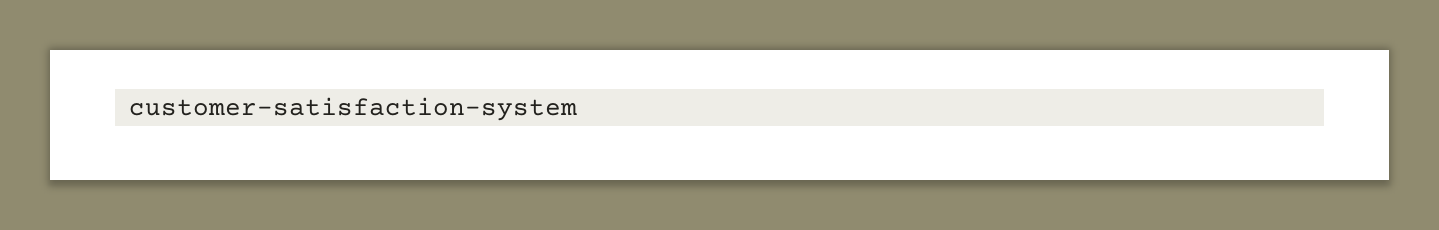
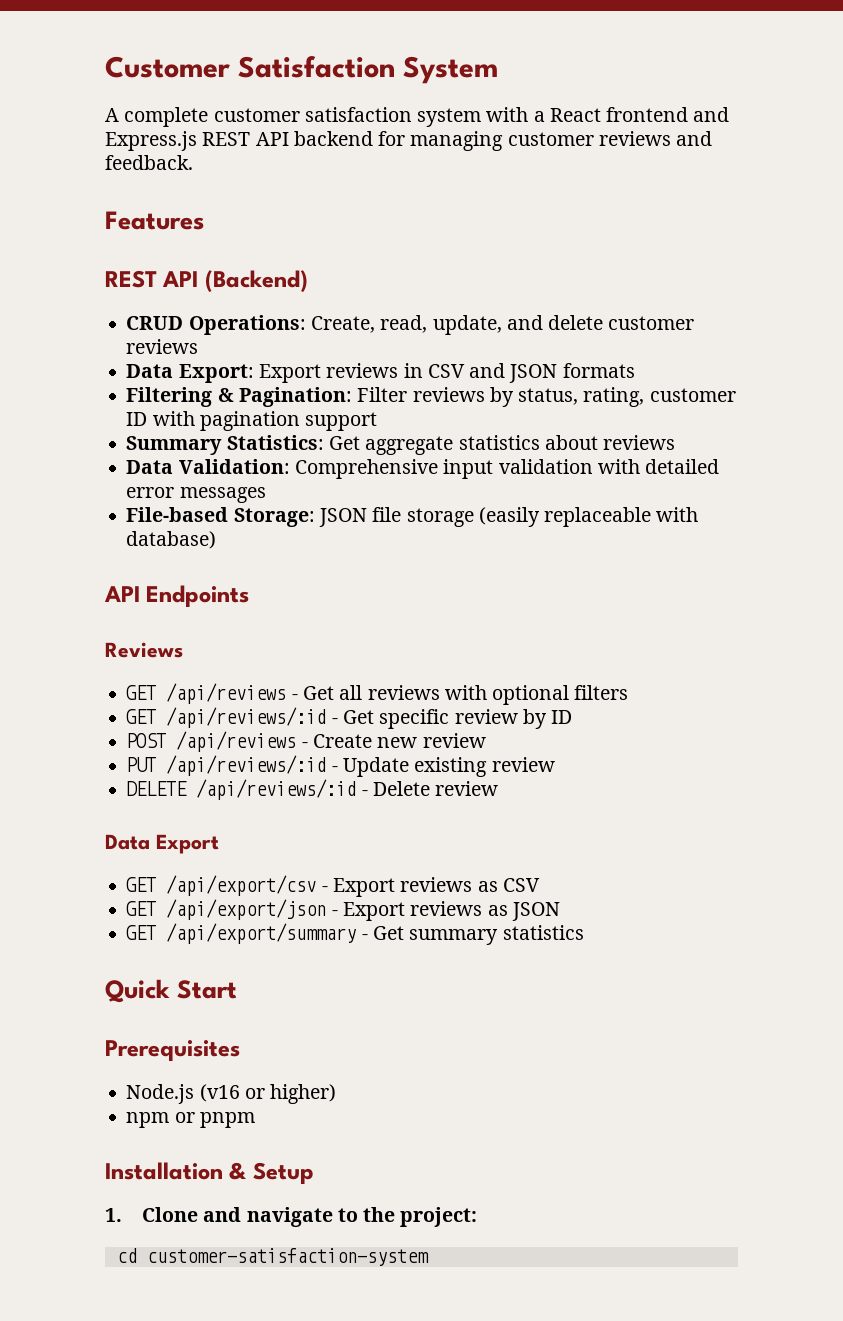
(128, 109) none -> [105,56,499,84] [105,107,730,127] [105,131,713,151] [105,155,193,170] [105,211,204,230] [105,270,308,292] [126,315,695,335] [126,339,199,354] [126,363,635,383] [126,387,736,407] [126,411,378,431] [126,435,676,455] [126,459,720,479] [126,487,266,503] [126,507,699,527] [126,531,217,549] [104,585,250,607] [105,642,183,658] [126,683,629,705] [126,707,573,729] [126,731,486,752] [126,755,555,777] [126,779,499,800] [105,834,219,854] [126,875,540,897] [126,899,560,921] [126,923,584,945] [105,979,238,1003] [105,1040,240,1061] [126,1084,337,1104] [126,1112,255,1128] [105,1162,314,1184] [105,1207,478,1227] [116,1248,137,1263] Customer Satisfaction System // A complete customer satisfaction system with a React frontend and Express.js REST API backend for managing customer reviews and feedback. // Features // REST API (Backend) // CRUD Operations: Create, read, update, and delete customer reviews // Data Export: Export reviews in CSV and JSON formats // Filtering & Pagination: Filter reviews by status, rating, customer ID with pagination support // Summary Statistics: Get aggregate statistics about reviews // Data Validation: Comprehensive input validation with detailed error messages // File-based Storage: JSON file storage (easily replaceable with database) // API Endpoints // Reviews // GET /api/reviews - Get all reviews with optional filters // GET /api/reviews/:id - Get specific review by ID // POST /api/reviews - Create new review // PUT /api/reviews/:id - Update existing review // DELETE /api/reviews/:id - Delete review // Data Export // GET /api/export/csv - Export reviews as CSV // GET /api/export/json - Export reviews as JSON // GET /api/export/summary - Get summary statistics // Quick Start // Prerequisites // Node.js (v16 or higher) // npm or pnpm // Installation & Setup // 1. Clone and navigate to the project: // cd

